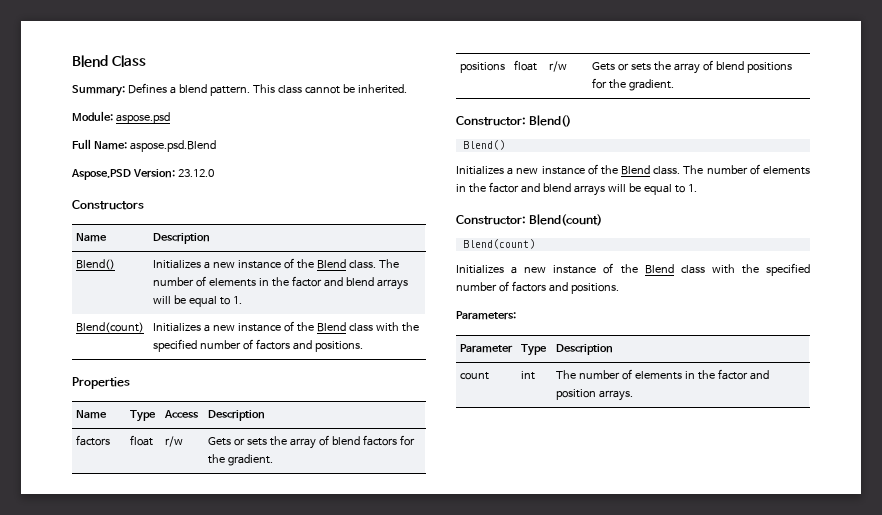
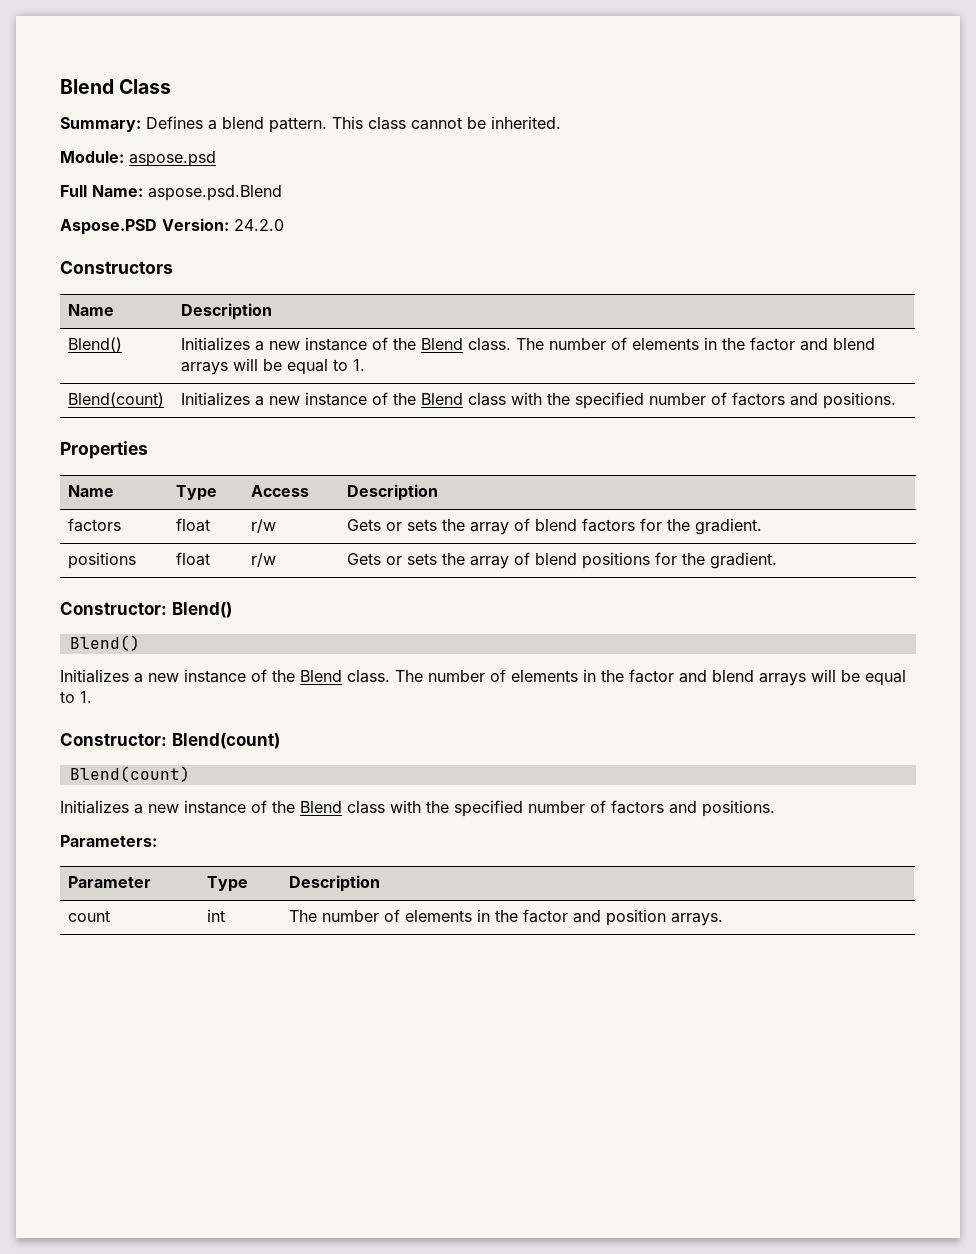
[177,169,214,177] 23.12.0 -> [234,219,284,231] 24.2.0

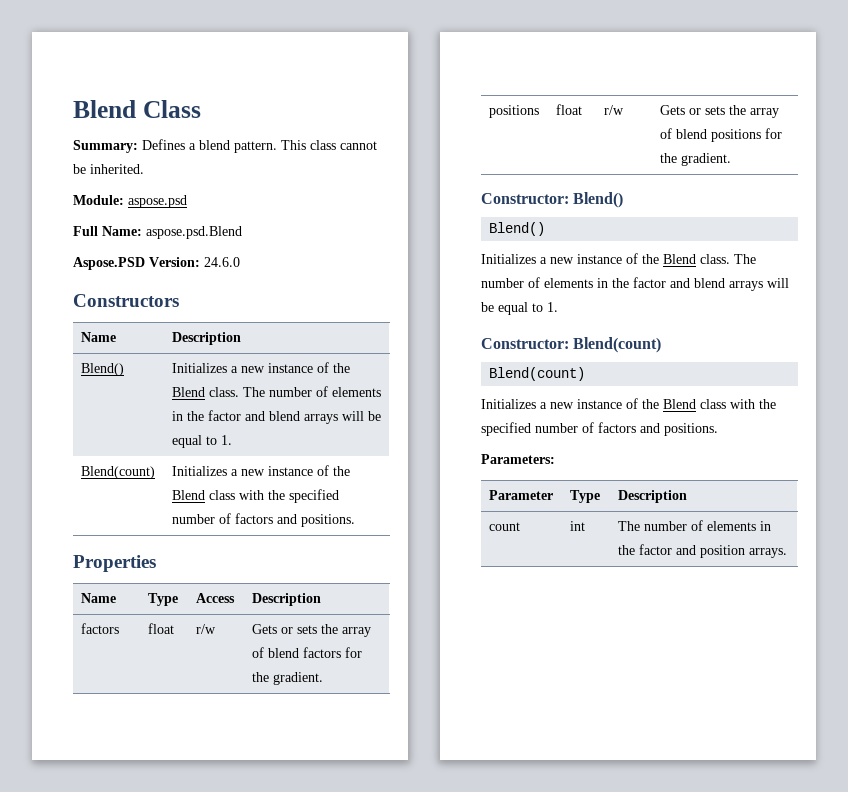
[234,219,284,231] 24.2.0 -> [204,257,240,267] 24.6.0

